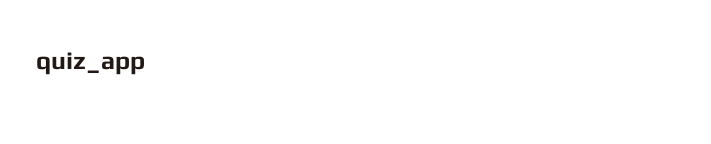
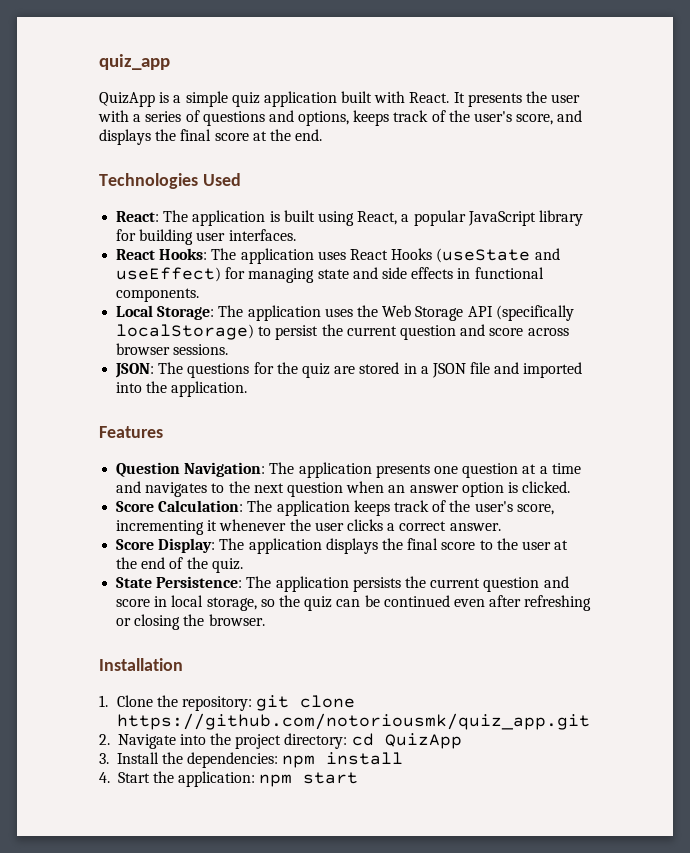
(145, 63) none -> [99,91,581,107] [98,110,583,126] [99,129,323,145] [99,173,241,189] [116,210,583,226] [116,229,296,245] [116,248,560,264] [116,267,544,283] [116,288,200,302] [116,305,574,321] [116,324,569,340] [116,343,229,355] [115,362,583,378] [116,381,248,397] [99,426,163,438] [116,462,581,478] [116,481,571,497] [116,500,554,516] [116,519,501,535] [116,538,569,554] [116,557,243,573] [116,576,569,592] [116,595,592,611] [116,614,265,630] [99,658,183,671] [99,695,356,711] [116,713,590,730] [99,733,462,749] [99,752,404,768] [99,771,359,787] // QuizApp is a simple quiz application built with React. It presents the user with a series of questions and options, keeps track of the user's score, and displays the final score at the end. // Technologies Used // React: The application is built using React, a popular JavaScript library for building user interfaces. // React Hooks: The application uses React Hooks (useState and useEffect) for managing state and side effects in functional components. // Local Storage: The application uses the Web Storage API (specifically localStorage) to persist the current question and score across browser sessions. // JSON: The questions for the quiz are stored in a JSON file and imported into the application. // Features // Question Navigation: The application presents one question at a time and navigates to the next question when an answer option is clicked. // Score Calculation: The application keeps track of the user's score, incrementing it whenever the user clicks a correct answer. // Score Display: The application displays the final score to the user at the end of the quiz. // State Persistence: The application persists the current question and score in local storage, so the quiz can be continued even after refreshing or closing the browser. // Installation // 1. Clone the repository: git clone https://github.com/notoriousmk/quiz_app.git // 2. Navigate into the project directory: cd QuizApp // 3. Install the dependencies: npm install // 4. Start the application: npm start

